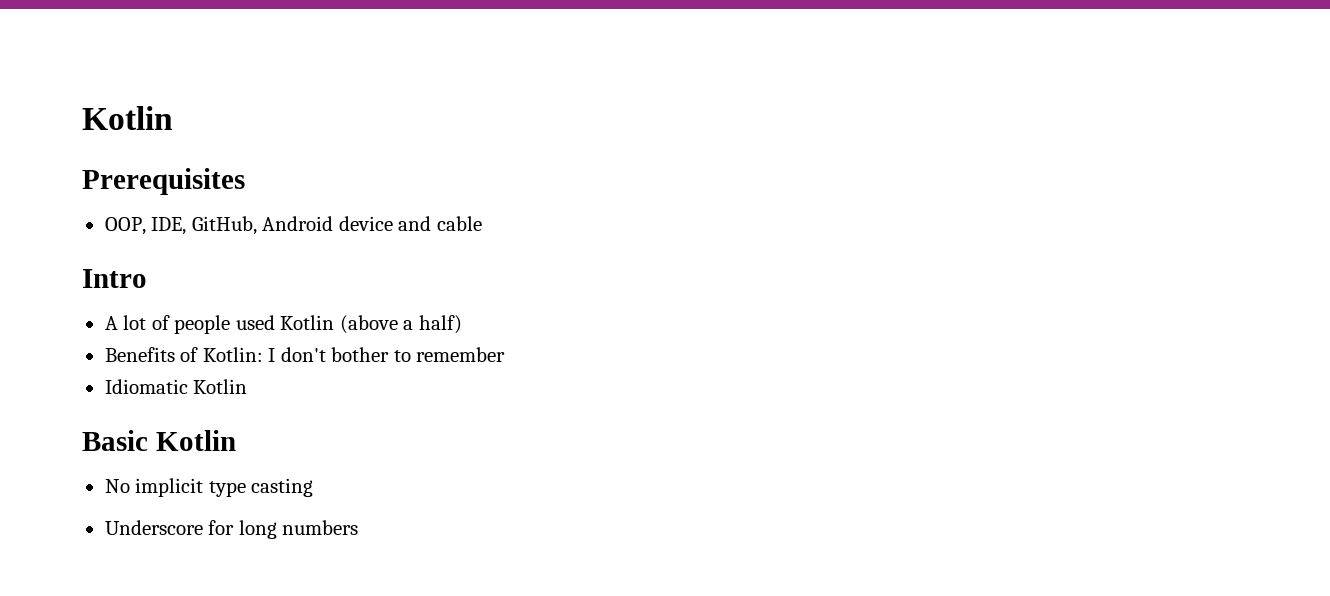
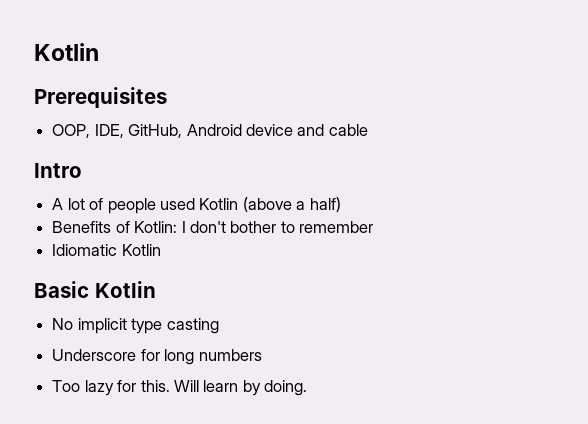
(359, 527) none -> [52,380,308,396] // Too lazy for this. Will learn by doing.

